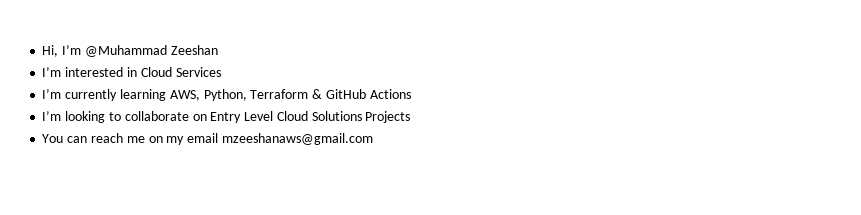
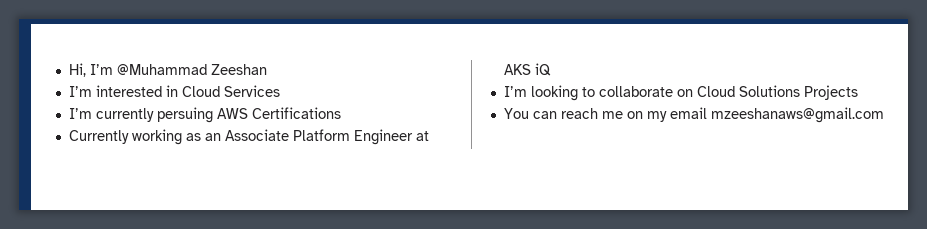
[119,89,411,101] learning AWS, Python, Terraform & GitHub Actions -> [156,107,341,123] [68,129,429,145] [503,63,551,76] persuing AWS Certifications // Currently working as an Associate Platform Engineer at AKS iQ
[210,111,274,123] Entry Level -> (693, 93) none

